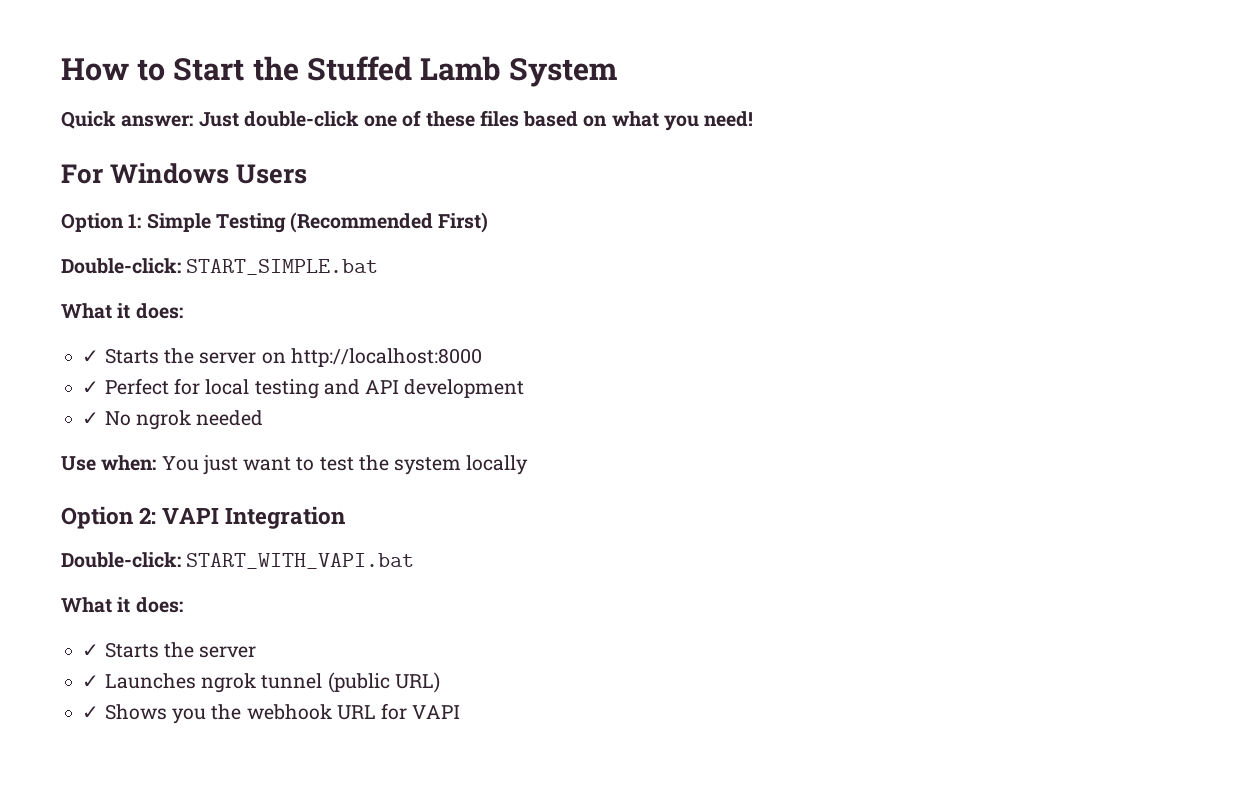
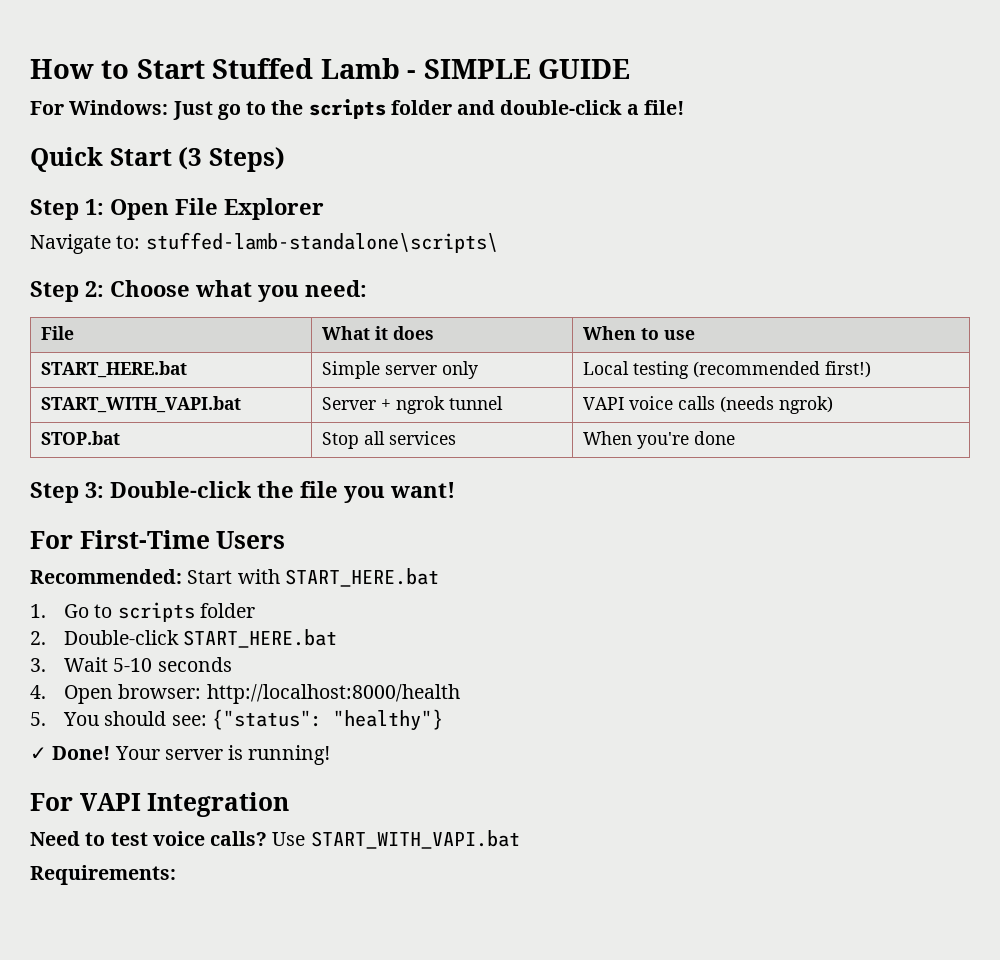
[252,56,299,81] the -> (205, 69) none
[509,57,618,87] [61,110,754,131] [61,163,230,184] System // Quick answer: Just double-click one of these files based on what you need! // For Windows -> [407,59,630,79] [30,99,684,120] [30,147,285,172] [30,198,324,220] [30,232,498,254] [30,280,367,302] [40,326,74,340] [321,326,434,340] [582,326,695,340] [40,361,187,378] [321,361,478,379] [582,361,871,379] [40,396,241,413] [321,396,503,414] [582,396,833,414] [40,431,120,445] [321,431,456,449] [582,431,735,449] [30,481,455,503] [30,530,210,549] - SIMPLE GUIDE // For Windows: Just go to the scripts folder and double-click a file! // Quick Start (3 Steps) // Step 1: Open File Explorer // Navigate to: stuffed-lamb-standalone\scripts\ // Step 2: Choose what you need: // File | What it does | When to use // START_HERE.bat | Simple server only | Local testing (recommended first!) // START_WITH_VAPI.bat | Server + ngrok tunnel | VAPI voice calls (needs ngrok) // STOP.bat | Stop all services | When you're done // Step 3: Double-click the file you want! // For First-Time
[61,212,489,233] [61,258,379,275] [61,303,183,319] [82,348,482,367] [82,378,525,399] [82,410,264,430] [61,455,529,475] [61,506,346,529] [61,552,415,569] [61,597,183,613] [82,642,257,658] [82,672,440,693] [82,703,461,724] Option 1: Simple Testing (Recommended First) // Double-click: START_SIMPLE.bat // What it does: // ✓ Starts the server on http://localhost:8000 // ✓ Perfect for local testing and API development // ✓ No ngrok needed // Use when: You just want to test the system locally // Option 2: VAPI Integration // Double-click: START_WITH_VAPI.bat // What it does: // ✓ Starts the server // ✓ Launches ngrok tunnel (public URL) // ✓ Shows you the webhook URL for VAPI -> [30,568,439,587] [30,602,255,622] [30,629,338,648] [30,657,232,672] [30,684,460,704] [30,709,443,731] [30,745,331,765] [30,792,290,817] [30,830,520,849] [30,865,176,885] Recommended: Start with START_HERE.bat // 1. Go to scripts folder // 2. Double-click START_HERE.bat // 3. Wait 5-10 seconds // 4. Open browser: http://localhost:8000/health // 5. You should see: {"status": "healthy"} // ✓ Done! Your server is running! // For VAPI Integration // Need to test voice calls? Use START_WITH_VAPI.bat // Requirements:

